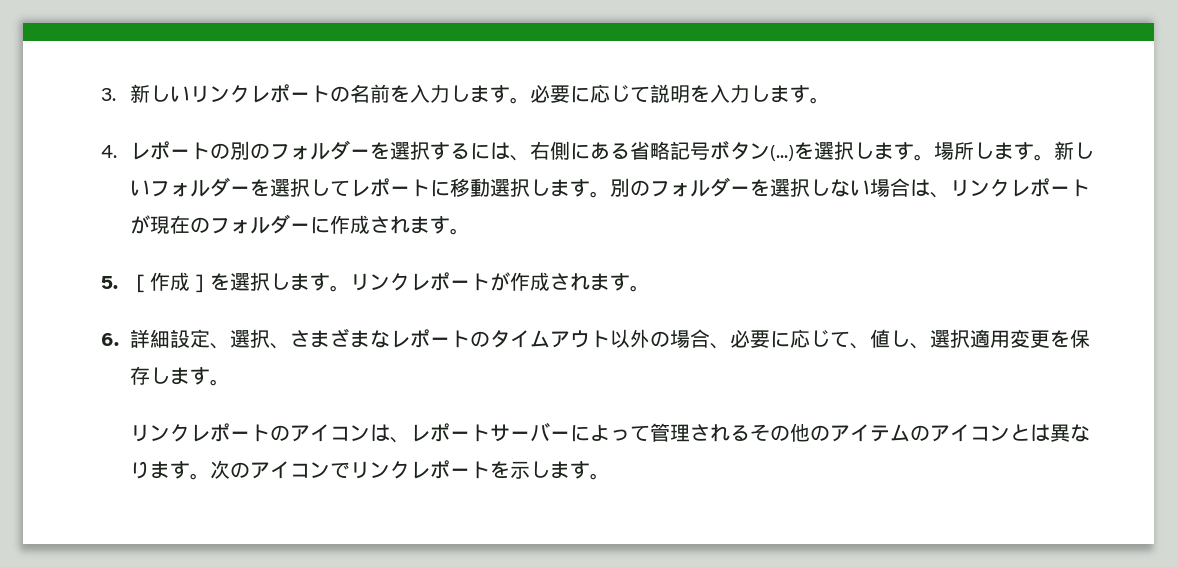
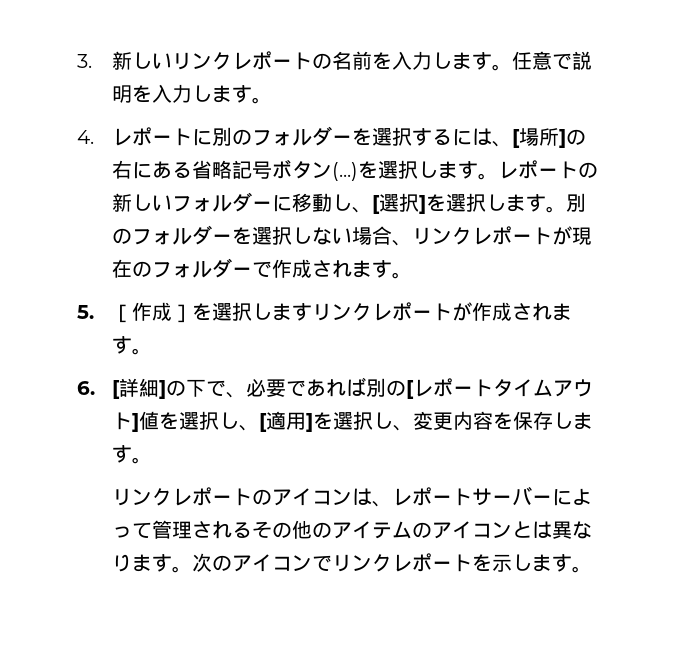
[530,84,651,103] 必要に応じて -> [511,51,572,70] 任意で
[210,143,231,159] の -> [191,129,212,146] に
[530,141,571,160] 右側 -> [511,128,586,148] [111,160,132,179] [場所]の右
[934,142,1055,161] 場所します。 -> [497,160,598,179] レポートの
[250,178,491,197] を選択してレポートに移動 -> [271,193,446,214] に移動し、[選択]を
[910,179,931,197] は -> (392, 235) none
[310,217,331,234] に -> [251,261,272,278] で
[330,285,351,292] 。 -> (312, 312) none
[130,328,491,349] 詳細設定、選択、さまざまなレポートの -> [111,377,493,399] [詳細]の下で、必要であれば別の[レポート
[610,329,1051,349] 以外の場合、必要に応じて、値し、選択適用変更 -> [131,411,493,432] ]値を選択し、[適用]を選択し、変更内容

